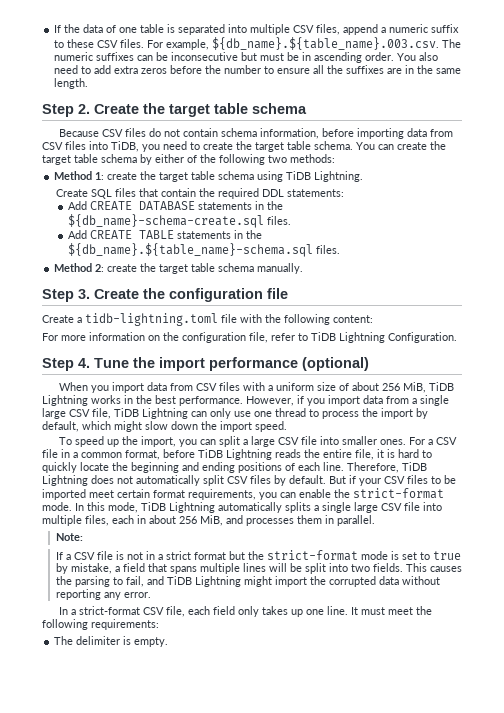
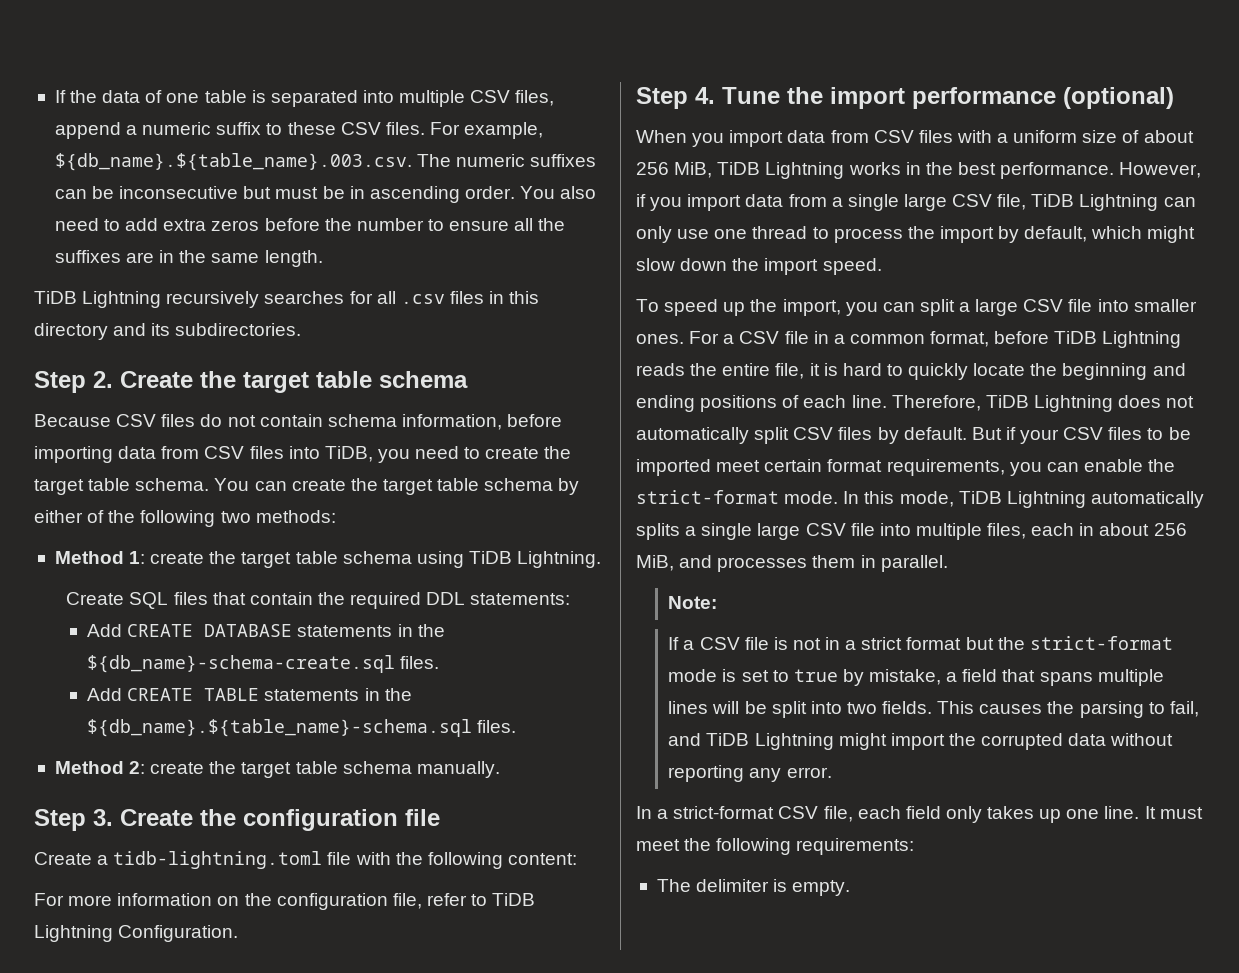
(89, 83) none -> [34,291,540,308] [34,323,302,340] // TiDB Lightning recursively searches for all .csv files in this directory and its subdirectories.

